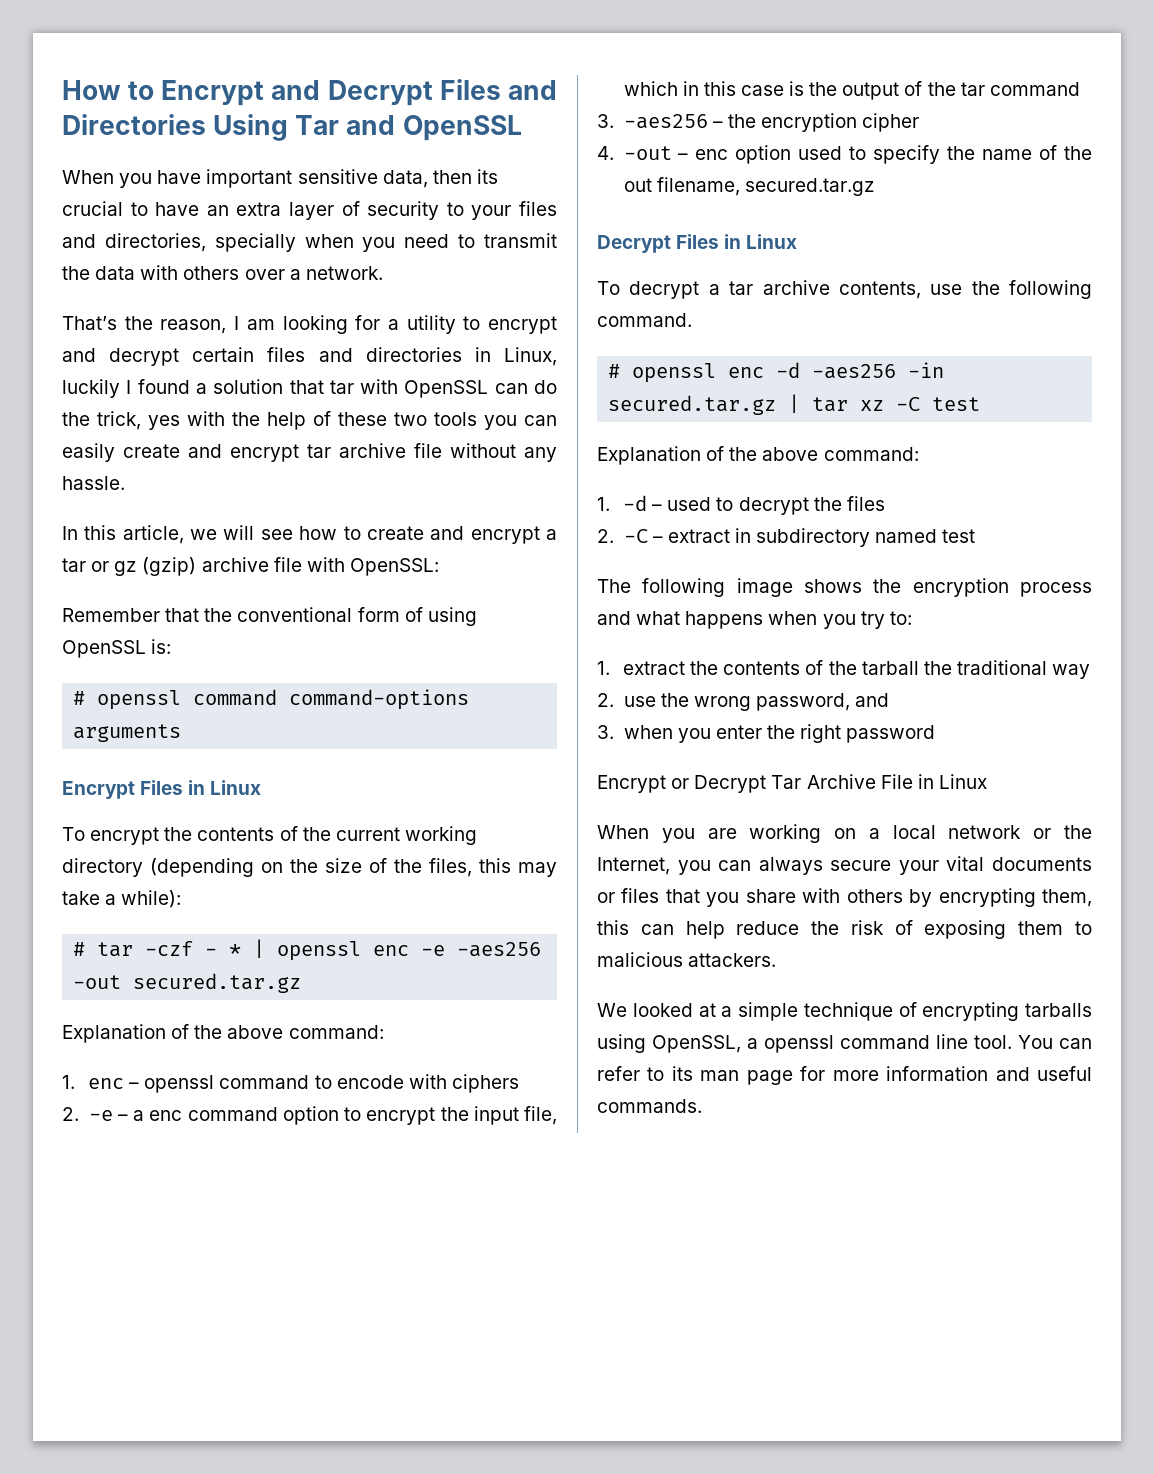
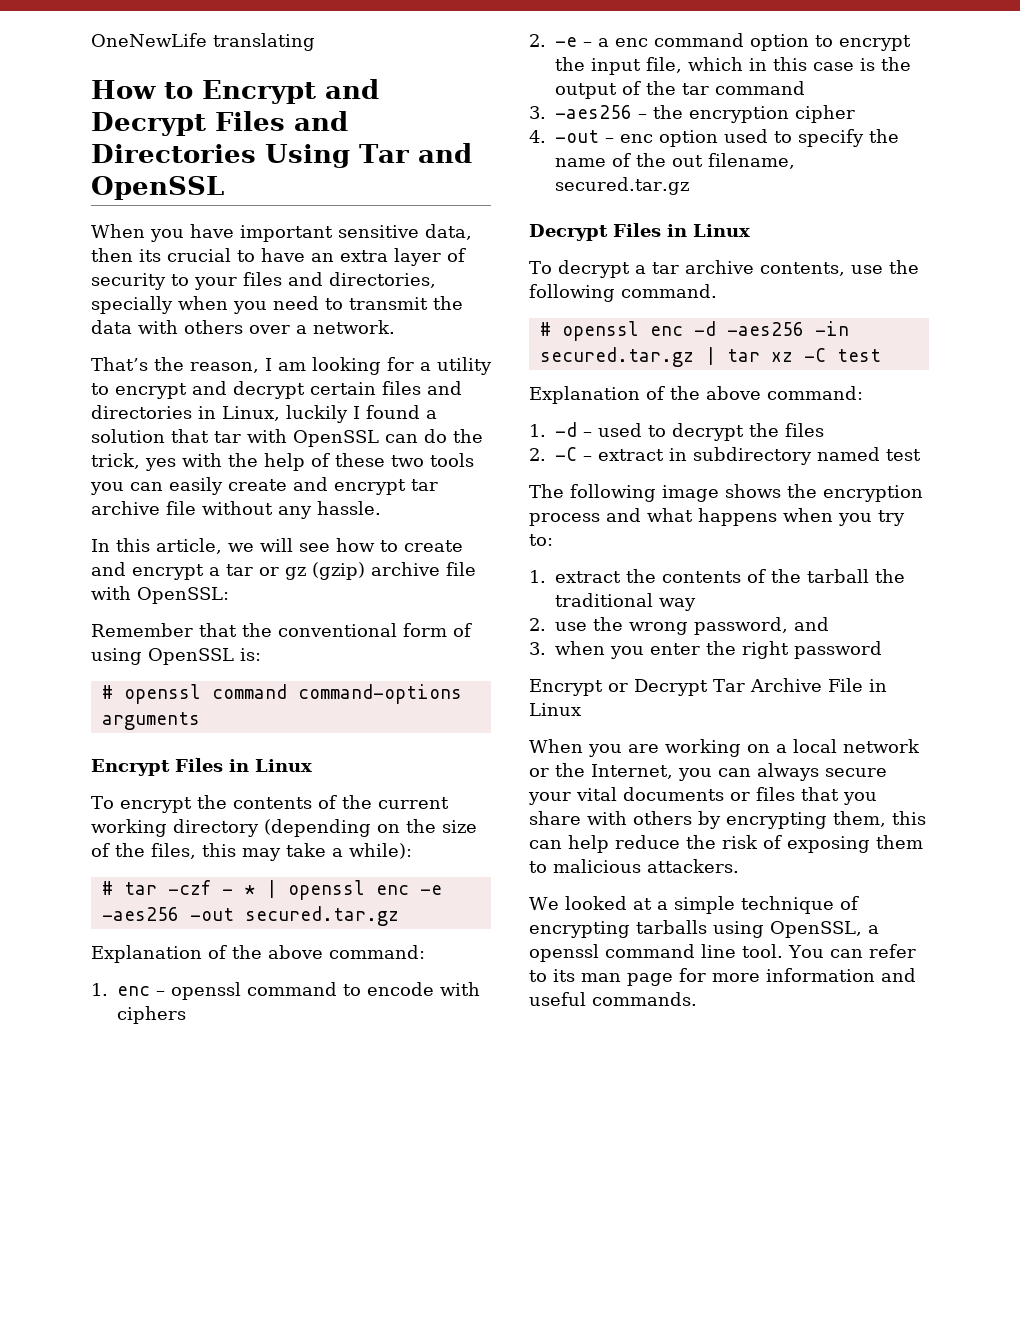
(62, 90) none -> [91,33,315,51] OneNewLife translating //

